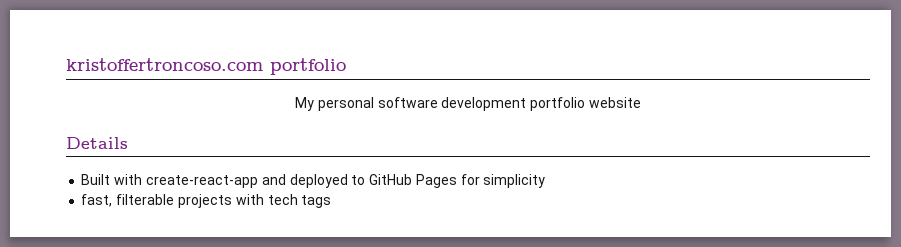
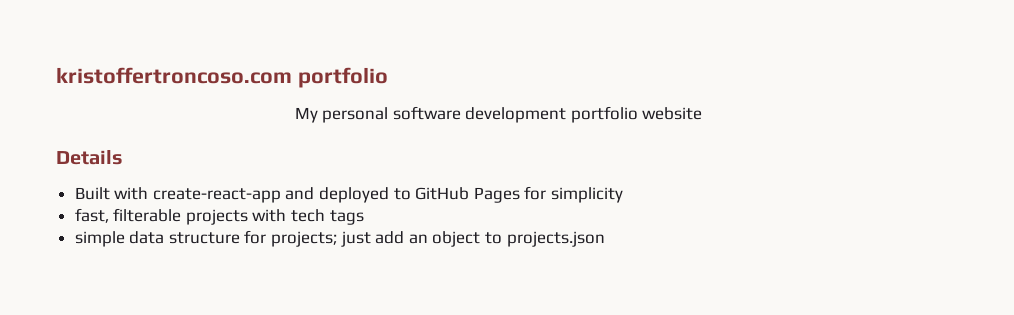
(332, 201) none -> [74,230,605,247] // simple data structure for projects; just add an object to projects.json

